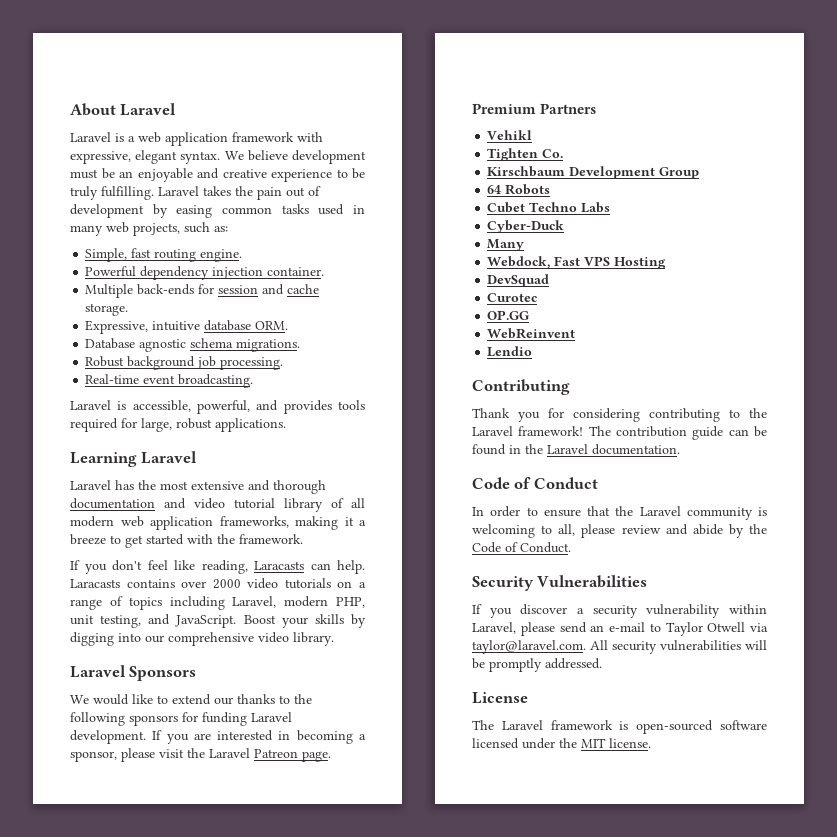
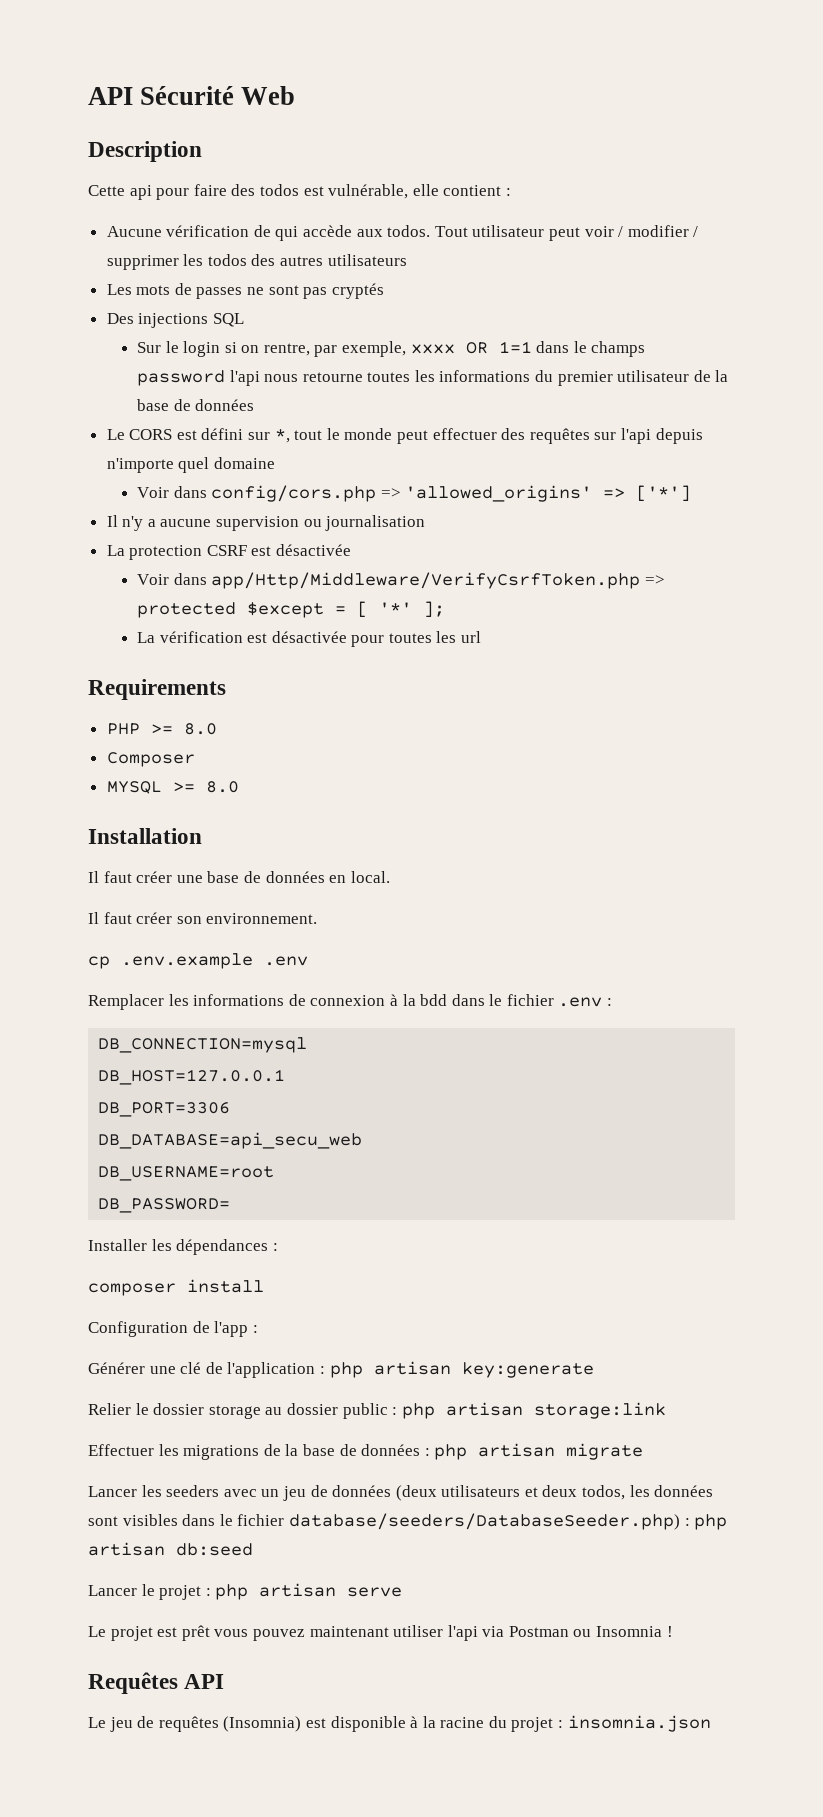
[70,103,177,116] [70,132,323,146] [70,150,366,164] [70,168,365,182] [70,186,321,200] [70,204,365,218] [70,222,228,236] [85,248,243,262] [85,266,325,280] [85,284,320,298] [85,303,129,316] [85,320,289,334] [85,338,301,352] [85,356,284,370] [85,374,254,388] [70,400,365,414] [70,418,286,432] [70,451,198,467] [70,480,326,494] [70,498,365,512] [70,516,366,530] [70,534,303,548] [70,560,365,574] [70,578,366,589] [70,596,365,610] [70,614,366,628] [70,632,334,646] [70,665,197,681] [70,694,312,705] [70,712,292,726] [70,730,366,744] [70,748,331,762] [472,103,597,114] [487,130,533,140] [487,148,564,161] [487,166,700,179] [487,184,551,195] [487,202,611,213] [487,220,565,233] [487,239,525,251] [487,256,667,269] [487,274,550,287] [487,293,538,302] [487,310,530,320] [487,328,576,339] [487,346,533,357] [472,379,570,395] [472,408,767,422] [472,426,767,440] [472,444,680,455] [472,477,598,489] [472,506,767,520] [472,524,767,538] [472,542,571,553] [472,575,648,591] [472,604,767,618] [472,622,768,636] [472,640,767,654] [472,658,602,672] [472,692,528,704] [472,720,767,734] [472,738,651,749] About Laravel // Laravel is a web application framework with expressive, elegant syntax. We believe development must be an enjoyable and creative experience to be truly fulfilling. Laravel takes the pain out of development by easing common tasks used in many web projects, such as: // Simple, fast routing engine. // Powerful dependency injection container. // Multiple back-ends for session and cache storage. // Expressive, intuitive database ORM. // Database agnostic schema migrations. // Robust background job processing. // Real-time event broadcasting. // Laravel is accessible, powerful, and provides tools required for large, robust applications. // Learning Laravel // Laravel has the most extensive and thorough documentation and video tutorial library of all modern web application frameworks, making it a breeze to get started with the framework. // If you don't feel like reading, Laracasts can help. Laracasts contains over 2000 video tutorials on a range of topics including Laravel, modern PHP, unit testing, and JavaScript. Boost your skills by digging into our comprehensive video library. // Laravel Sponsors // We would like to extend our thanks to the following sponsors for funding Laravel development. If you are interested in becoming a sponsor, please visit the Laravel Patreon page. // Premium Partners // Vehikl // Tighten Co. // Kirschbaum Development Group // 64 Robots // Cubet Techno Labs // Cyber-Duck // Many // Webdock, Fast VPS Hosting // DevSquad // Curotec // OP.GG // WebReinvent // Lendio // Contributing // Thank you for considering contributing to the Laravel framework! The contribution guide can be found in the Laravel documentation. // Code of Conduct // In order to ensure that the Laravel community is welcoming to all, please review and abide by the Code of Conduct. // Security Vulnerabilities // If you discover a security vulnerability within Laravel, please send an e-mail to Taylor Otwell via taylor@laravel.com. All security vulnerabilities will be promptly addressed. // License // The Laravel framework is open-sourced software licensed under the MIT license. -> [88,86,296,105] [88,141,202,162] [88,184,511,200] [106,225,699,241] [106,254,407,270] [106,283,384,299] [106,313,244,328] [136,341,646,357] [136,370,729,386] [136,399,255,411] [106,428,703,444] [106,457,275,473] [136,485,692,502] [106,515,426,531] [106,544,352,560] [136,572,665,589] [136,601,445,618] [136,631,482,647] [88,679,226,700] [106,723,217,735] [106,752,195,767] [106,781,239,794] [88,828,202,844] [88,871,390,883] [88,912,318,924] [88,953,308,969] [88,994,613,1010] [98,1037,308,1053] [98,1069,286,1085] [98,1102,231,1117] [98,1132,363,1149] [98,1166,275,1181] [98,1198,231,1213] [88,1239,278,1255] [88,1279,264,1296] [88,1321,258,1337] [88,1361,594,1378] [88,1402,666,1419] [88,1443,644,1460] [88,1485,714,1501] [88,1513,728,1530] [88,1542,253,1556] [88,1583,403,1600] [88,1625,673,1641] [88,1672,225,1694] [88,1715,711,1732] API Sécurité Web // Description // Cette api pour faire des todos est vulnérable, elle contient : // Aucune vérification de qui accède aux todos. Tout utilisateur peut voir / modifier / supprimer les todos des autres utilisateurs // Les mots de passes ne sont pas cryptés // Des injections SQL // Sur le login si on rentre, par exemple, xxxx OR 1=1 dans le champs password l'api nous retourne toutes les informations du premier utilisateur de la base de données // Le CORS est défini sur *, tout le monde peut effectuer des requêtes sur l'api depuis n'importe quel domaine // Voir dans config/cors.php => 'allowed_origins' => ['*'] // Il n'y a aucune supervision ou journalisation // La protection CSRF est désactivée // Voir dans app/Http/Middleware/VerifyCsrfToken.php => protected $except = [ '*' ]; // La vérification est désactivée pour toutes les url // Requirements // PHP >= 8.0 // Composer // MYSQL >= 8.0 // Installation // Il faut créer une base de données en local. // Il faut créer son environnement. // cp .env.example .env // Remplacer les informations de connexion à la bdd dans le fichier .env : // DB_CONNECTION=mysql // DB_HOST=127.0.0.1 // DB_PORT=3306 // DB_DATABASE=api_secu_web // DB_USERNAME=root // DB_PASSWORD= // Installer les dépendances : // composer install // Configuration de l'app : // Générer une clé de l'application : php artisan key:generate // Relier le dossier storage au dossier public : php artisan storage:link // Effectuer les migrations de la base de données : php artisan migrate // Lancer les seeders avec un jeu de données (deux utilisateurs et deux todos, les données sont visibles dans le fichier database/seeders/DatabaseSeeder.php) : php artisan db:seed // Lancer le projet : php artisan serve // Le projet est prêt vous pouvez maintenant utiliser l'api via Postman ou Insomnia ! // Requêtes API // Le jeu de requêtes (Insomnia) est disponible à la racine du projet : insomnia.json

